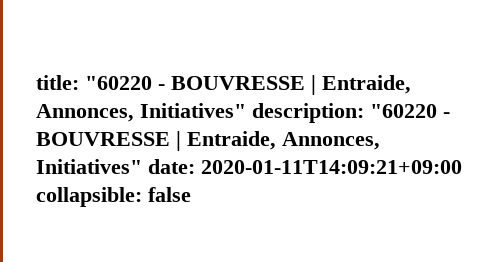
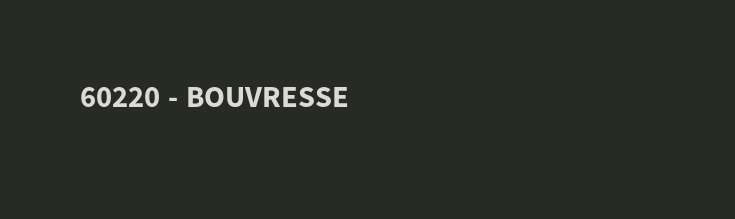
[36,75,411,95] [36,103,450,123] [36,131,380,151] [36,159,462,174] [36,187,191,207] title: "60220 - BOUVRESSE | Entraide, Annonces, Initiatives" description: "60220 - BOUVRESSE | Entraide, Annonces, Initiatives" date: 2020-01-11T14:09:21+09:00 collapsible: false -> [80,87,350,107] 60220 - BOUVRESSE

